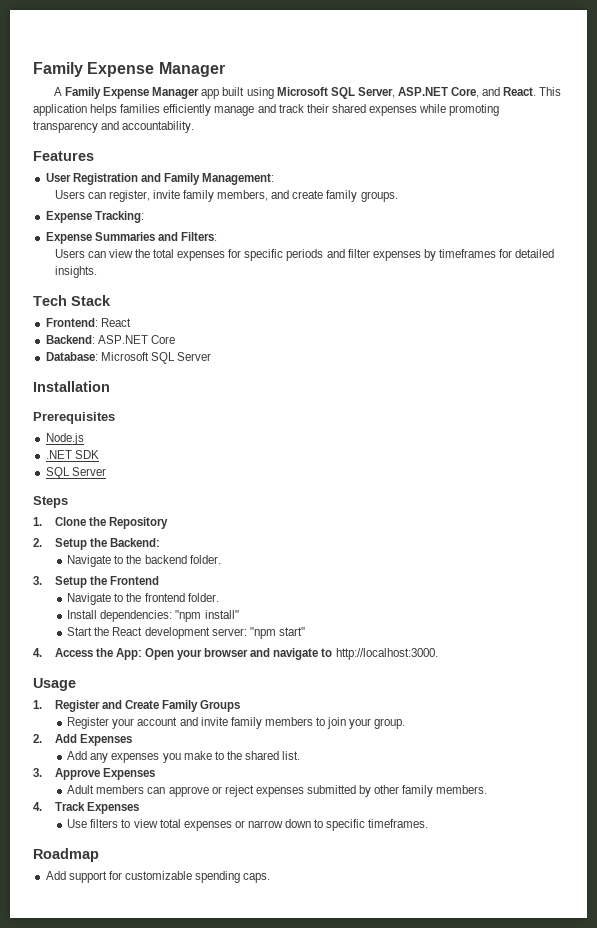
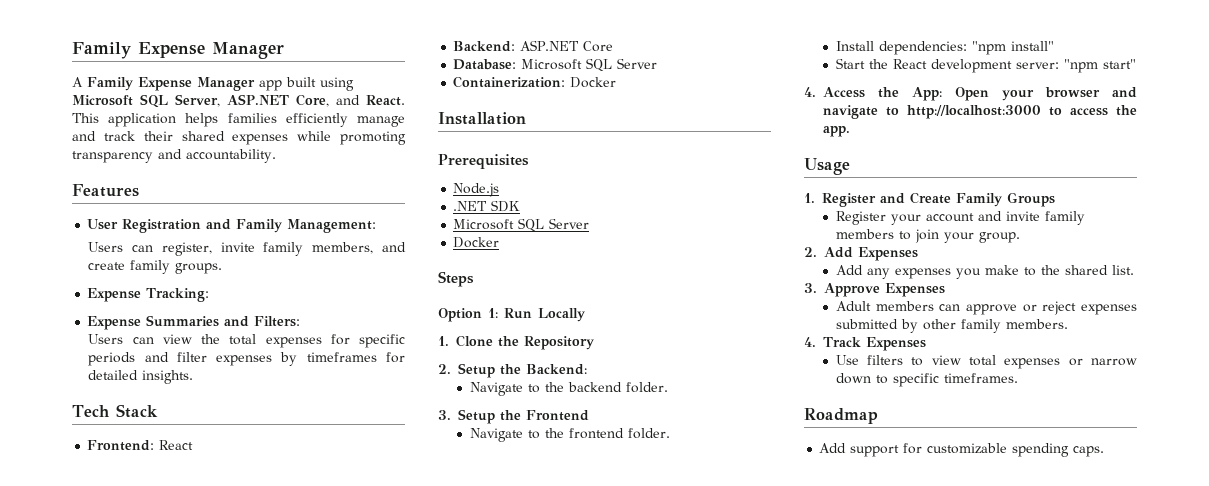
(211, 356) none -> [453,76,617,88] // Containerization: Docker
[45,467,106,479] SQL Server -> [453,218,590,232] [453,237,500,248] Microsoft SQL Server // Docker
(68, 502) none -> [438,308,585,322] // Option 1: Run Locally
[335,648,438,660] http://localhost:3000. -> [907,105,1137,119] [823,126,850,137] http://localhost:3000 to access the app.

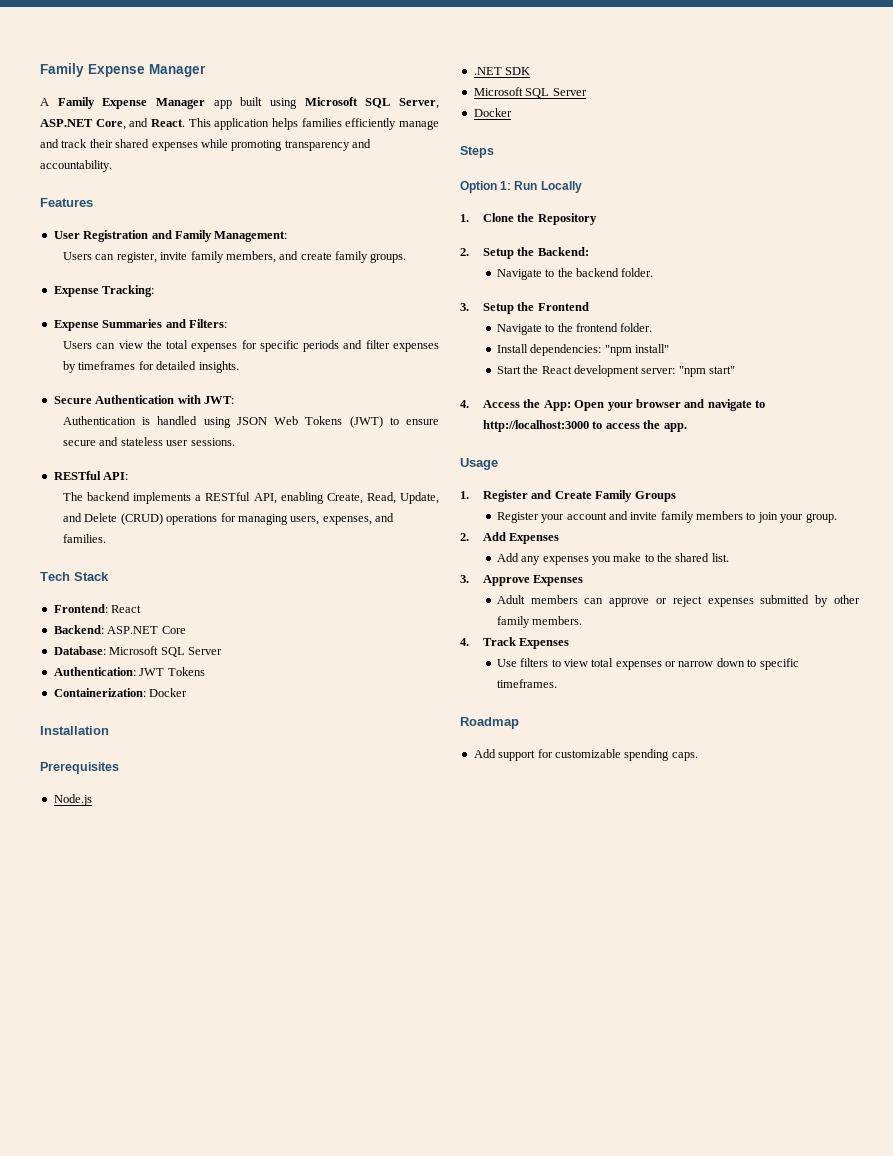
(194, 377) none -> [53,395,234,404] [63,416,440,428] [63,437,235,446] [53,471,129,480] [63,492,439,504] [63,513,395,525] [63,534,107,543] // Secure Authentication with JWT: // Authentication is handled using JSON Web Tokens (JWT) to ensure secure and stateless user sessions. // RESTful API: // The backend implements a RESTful API, enabling Create, Read, Update, and Delete (CRUD) operations for managing users, expenses, and families.
(658, 63) none -> [53,667,205,676] // Authentication: JWT Tokens

